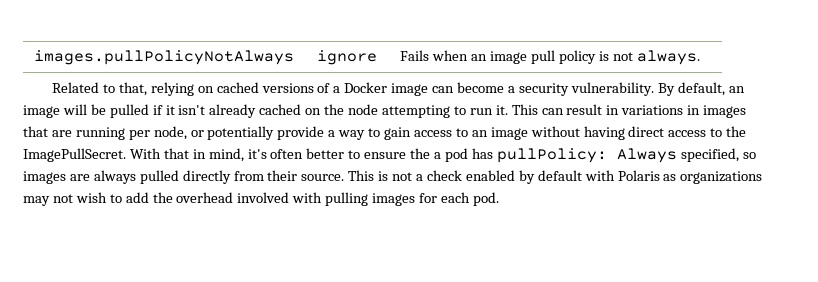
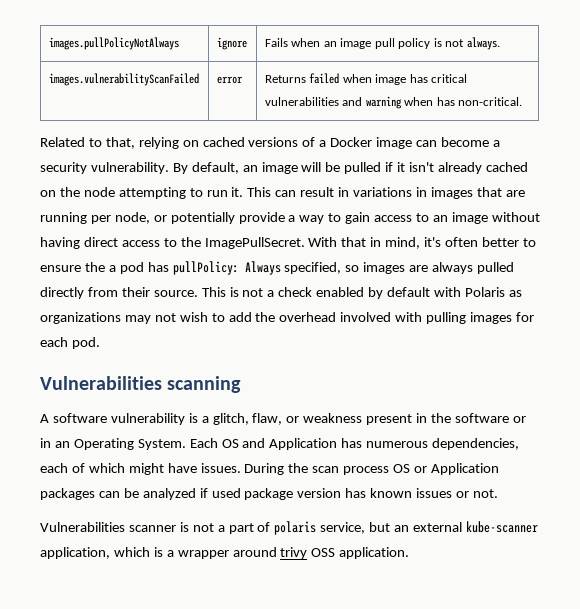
(700, 57) none -> [48,73,199,86] [216,76,243,84] [264,73,468,85] [264,96,523,109] // images.vulnerabilityScanFailed | error | Returns failed when image has critical vulnerabilities and warning when has non-critical.
(499, 199) none -> [40,376,242,393] [40,413,526,425] [40,438,520,450] [40,463,499,475] [40,488,498,500] [40,521,538,535] [40,547,410,559] // Vulnerabilities scanning // A software vulnerability is a glitch, flaw, or weakness present in the software or in an Operating System. Each OS and Application has numerous dependencies, each of which might have issues. During the scan process OS or Application packages can be analyzed if used package version has known issues or not. // Vulnerabilities scanner is not a part of polaris service, but an external kube-scanner application, which is a wrapper around trivy OSS application.

